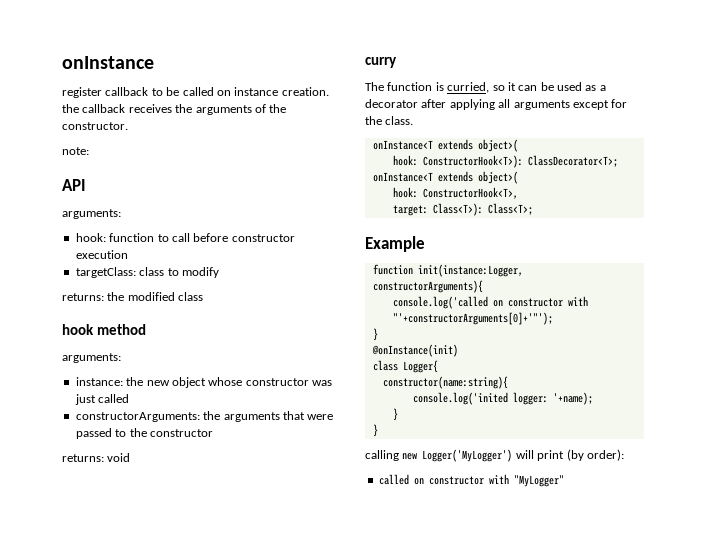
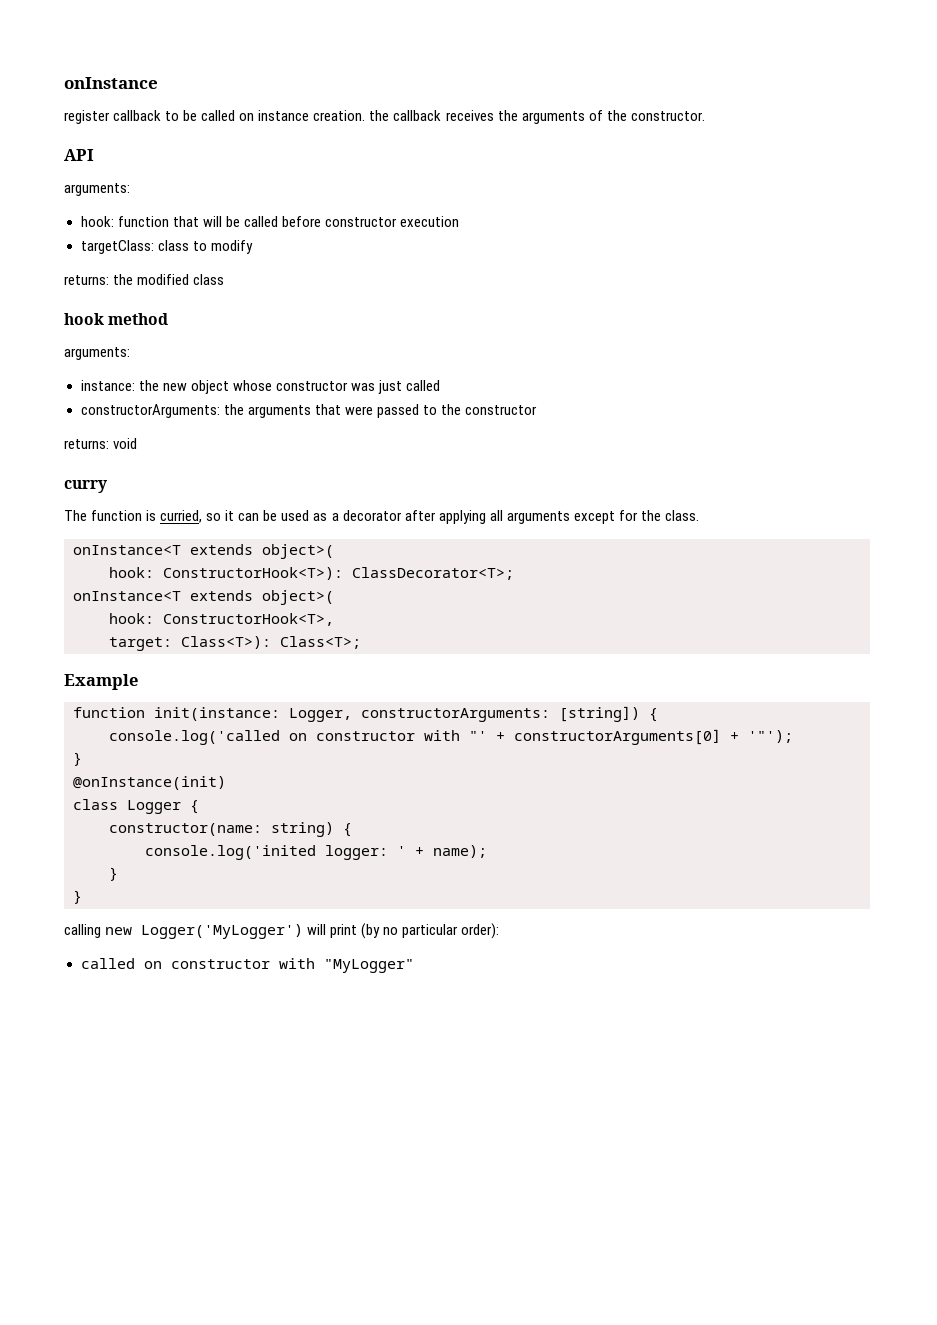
[62,147,89,155] // note: -> (705, 116) none
[157,233,190,242] to call -> [172,216,278,227] that will be called
[417,264,523,277] [372,280,483,293] init(instance:Logger, constructorArguments){ -> [154,706,658,722] init(instance: Logger, constructorArguments: [string]) {
[392,312,553,325] [372,328,378,341] [371,344,458,357] [372,360,438,373] [382,376,508,389] "'+constructorArguments[0]+'"'); // } // @onInstance(init) // class Logger{ // constructor(name:string){ -> [469,729,793,745] [73,752,82,766] [73,776,226,790] [73,799,199,814] [109,822,352,837] "' + constructorArguments[0] + '"'); // } // @onInstance(init) // class Logger { // constructor(name: string) {
[552,392,593,405] '+name); -> [397,845,487,858] ' + name);
(584, 455) none -> [383,924,459,938] no particular

